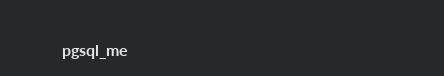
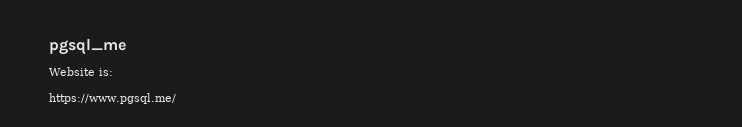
(128, 52) none -> [49,67,113,76] [49,93,176,104] // Website is: // https://www.pgsql.me/

